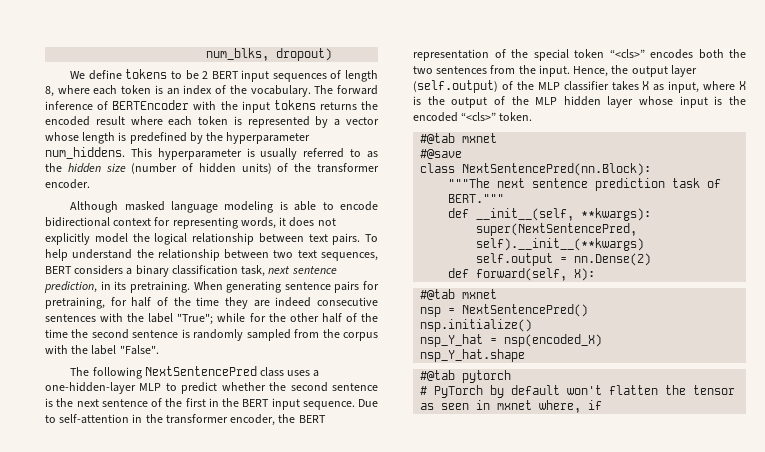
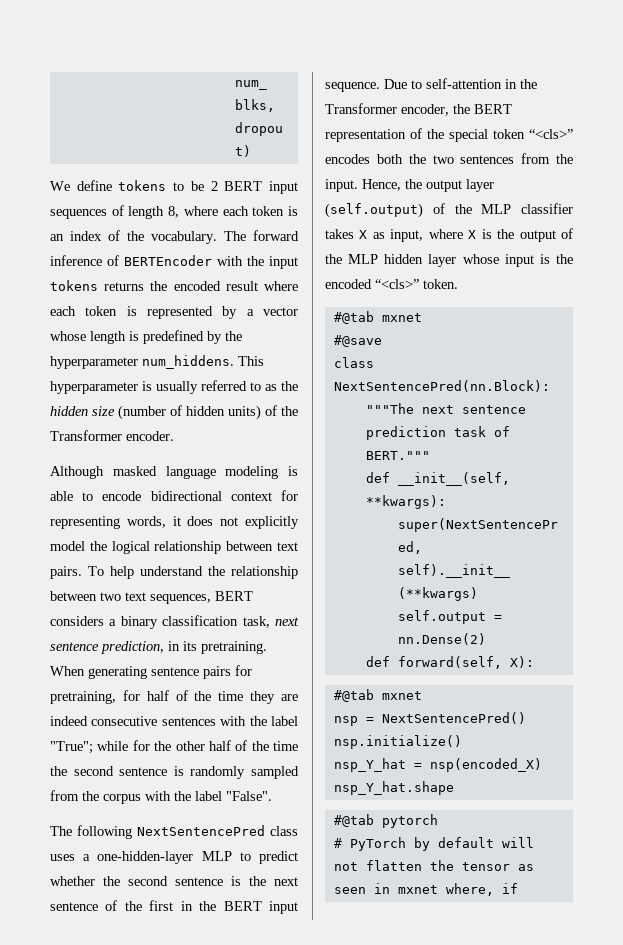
[316,163,379,173] transformer -> [50,430,122,441] Transformer
[165,414,228,424] transformer -> [325,103,397,114] Transformer
[567,385,603,395] won't -> [501,837,534,848] [333,862,358,871] will not

